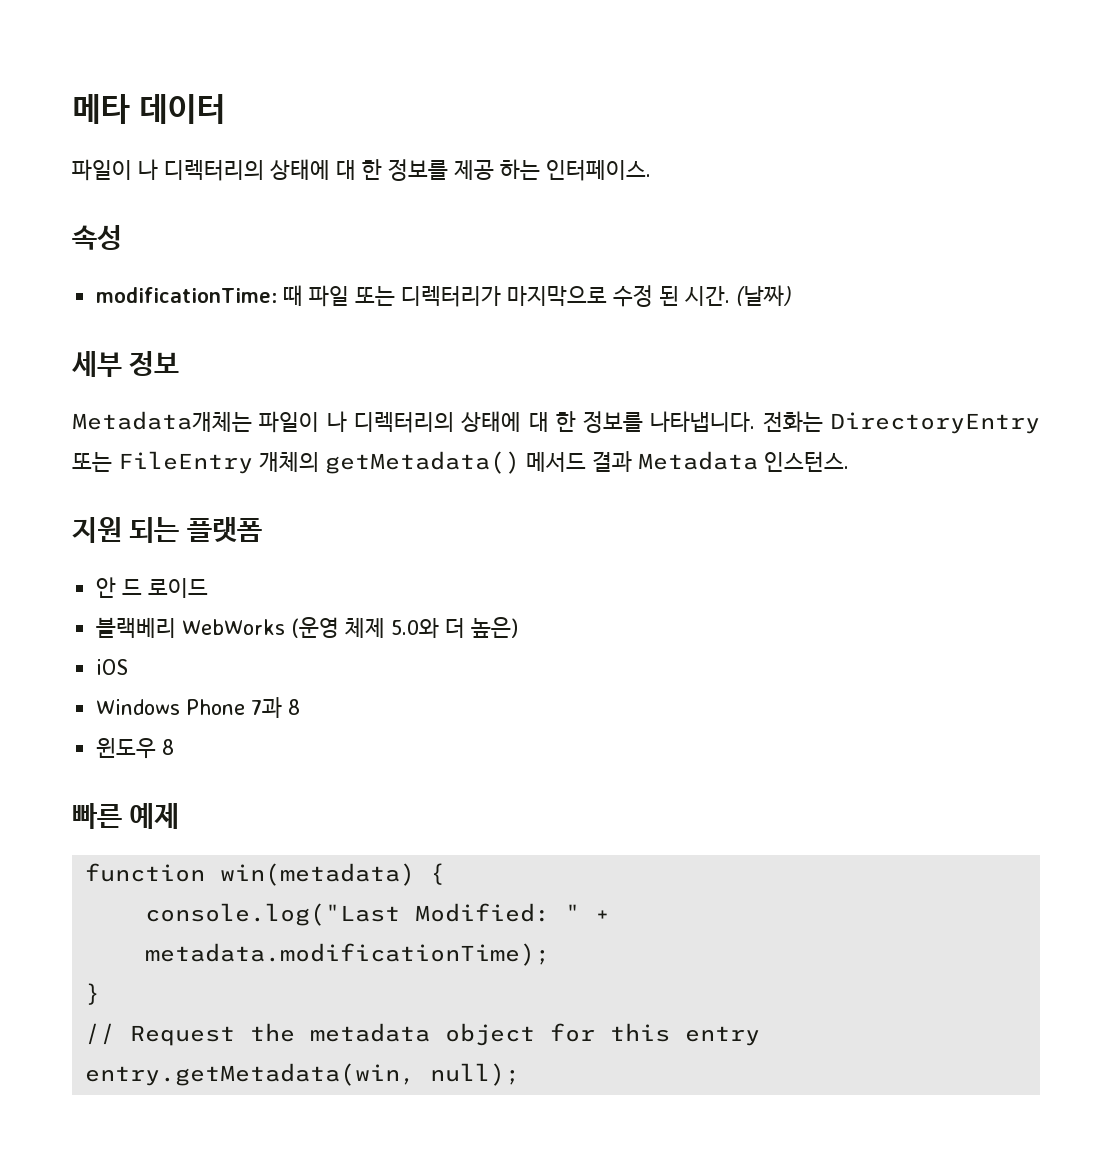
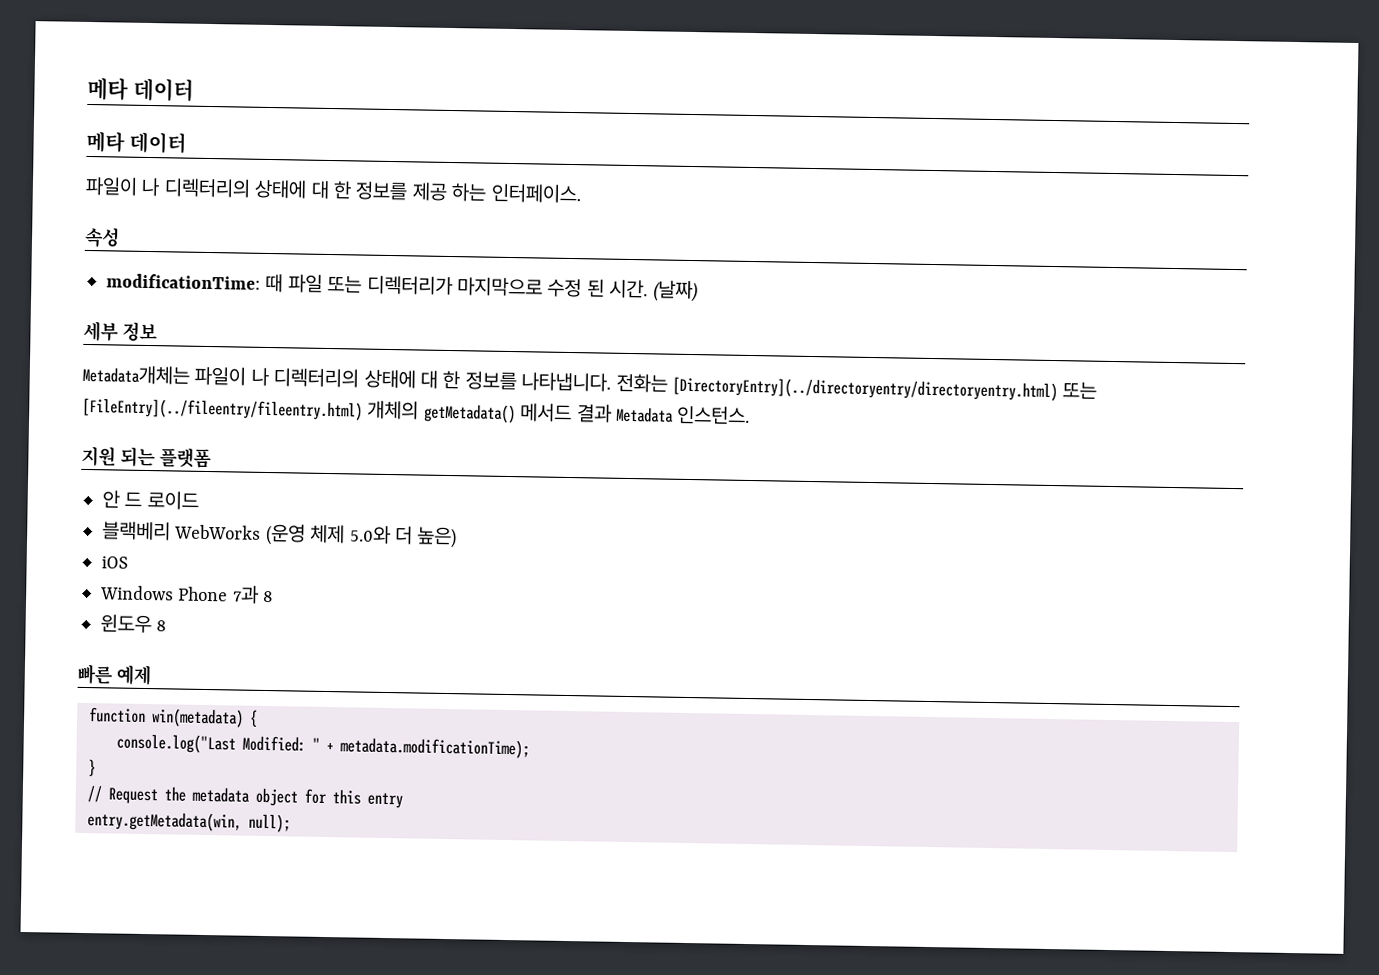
[72,94,226,124] 메타 데이터 -> [87,76,194,102] [86,130,188,154] 메타 데이터 // 메타 데이터
[830,412,1040,434] [72,451,253,474] DirectoryEntry 또는 FileEntry -> [671,376,1098,402] [82,397,363,421] [DirectoryEntry](../directoryentry/directoryentry.html) 또는 [FileEntry](../fileentry/fileentry.html)

